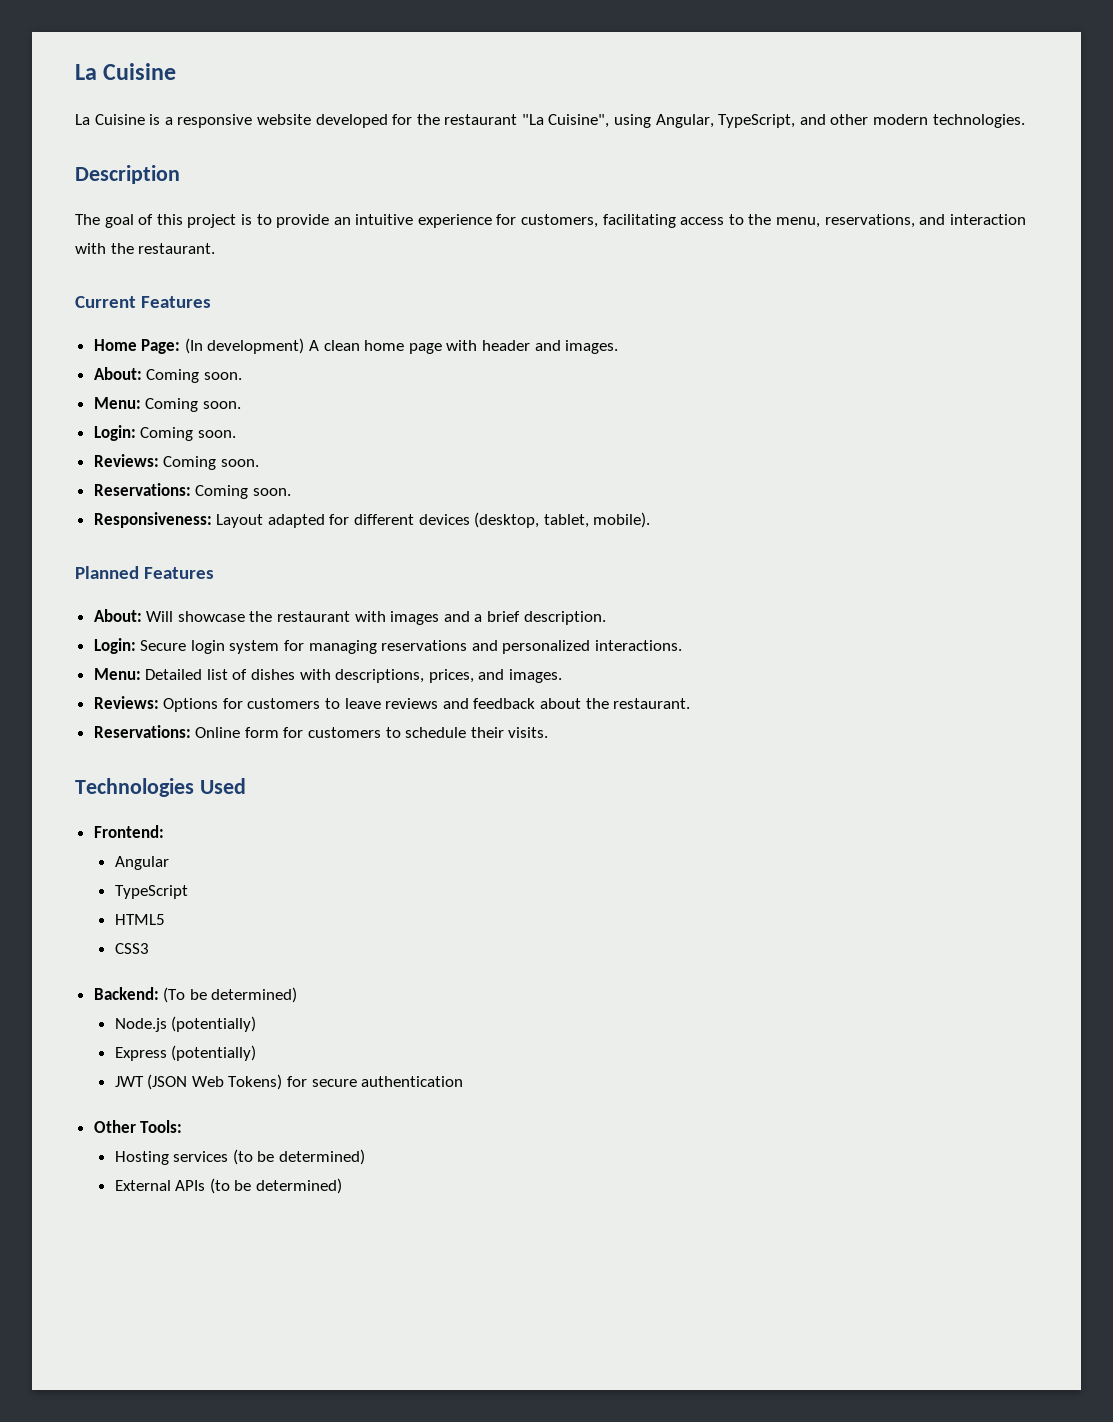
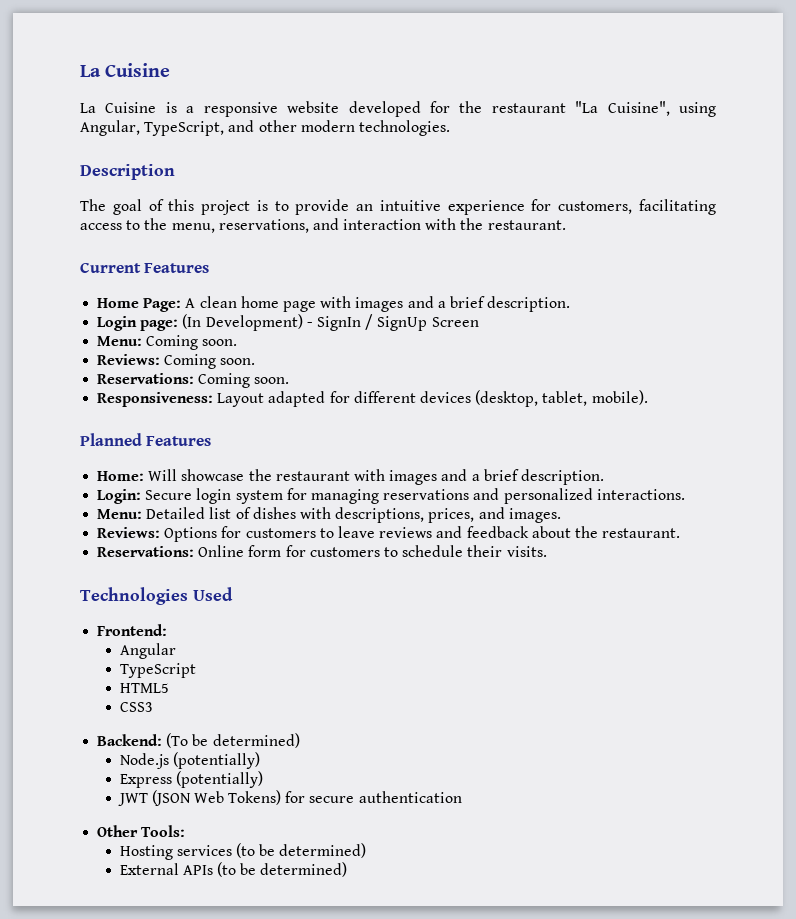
[184,338,305,354] (In development) -> (182, 305) none
[482,340,619,354] [93,367,242,383] header and images. // About: Coming soon. -> [355,296,571,312] [97,314,479,331] images and a brief description. // Login page: (In Development) - SignIn / SignUp Screen
[93,425,236,441] // Login: Coming soon. -> (238, 342) none
[93,609,142,622] About: -> [97,471,145,481] Home:

